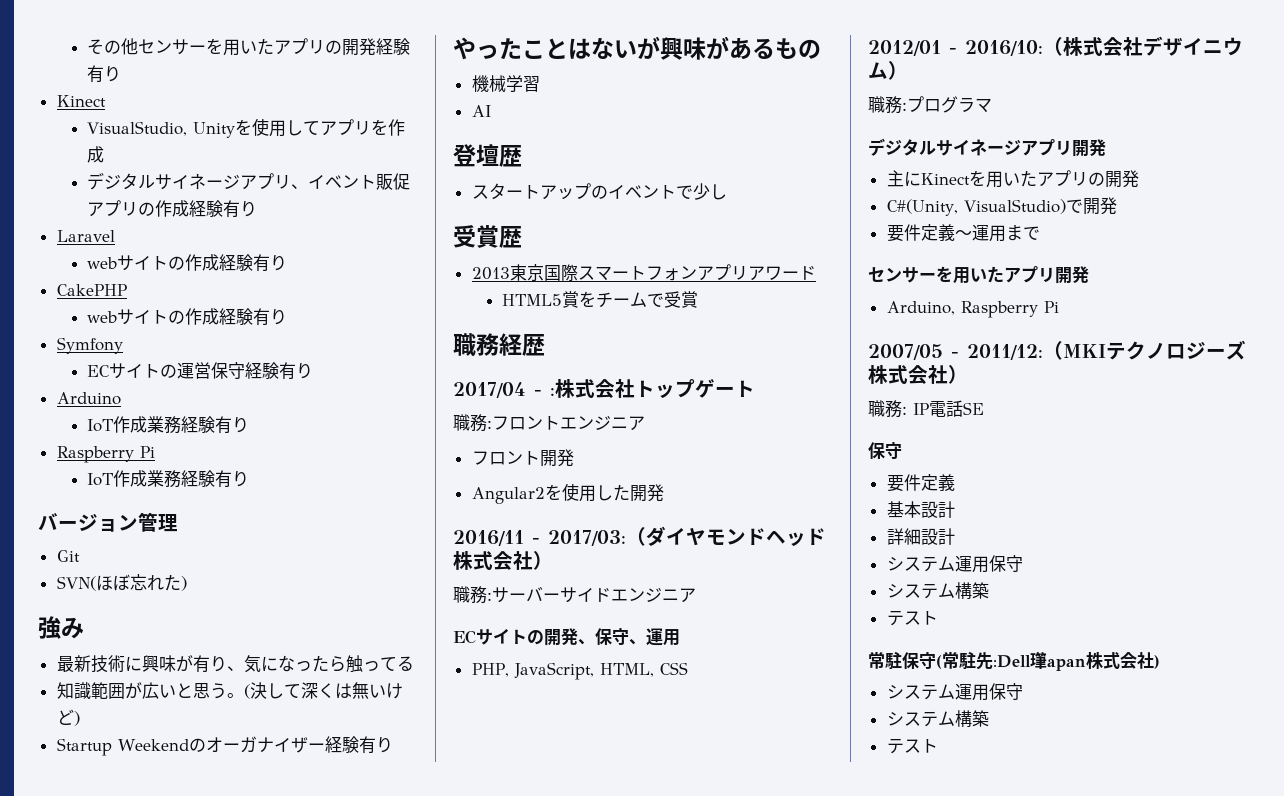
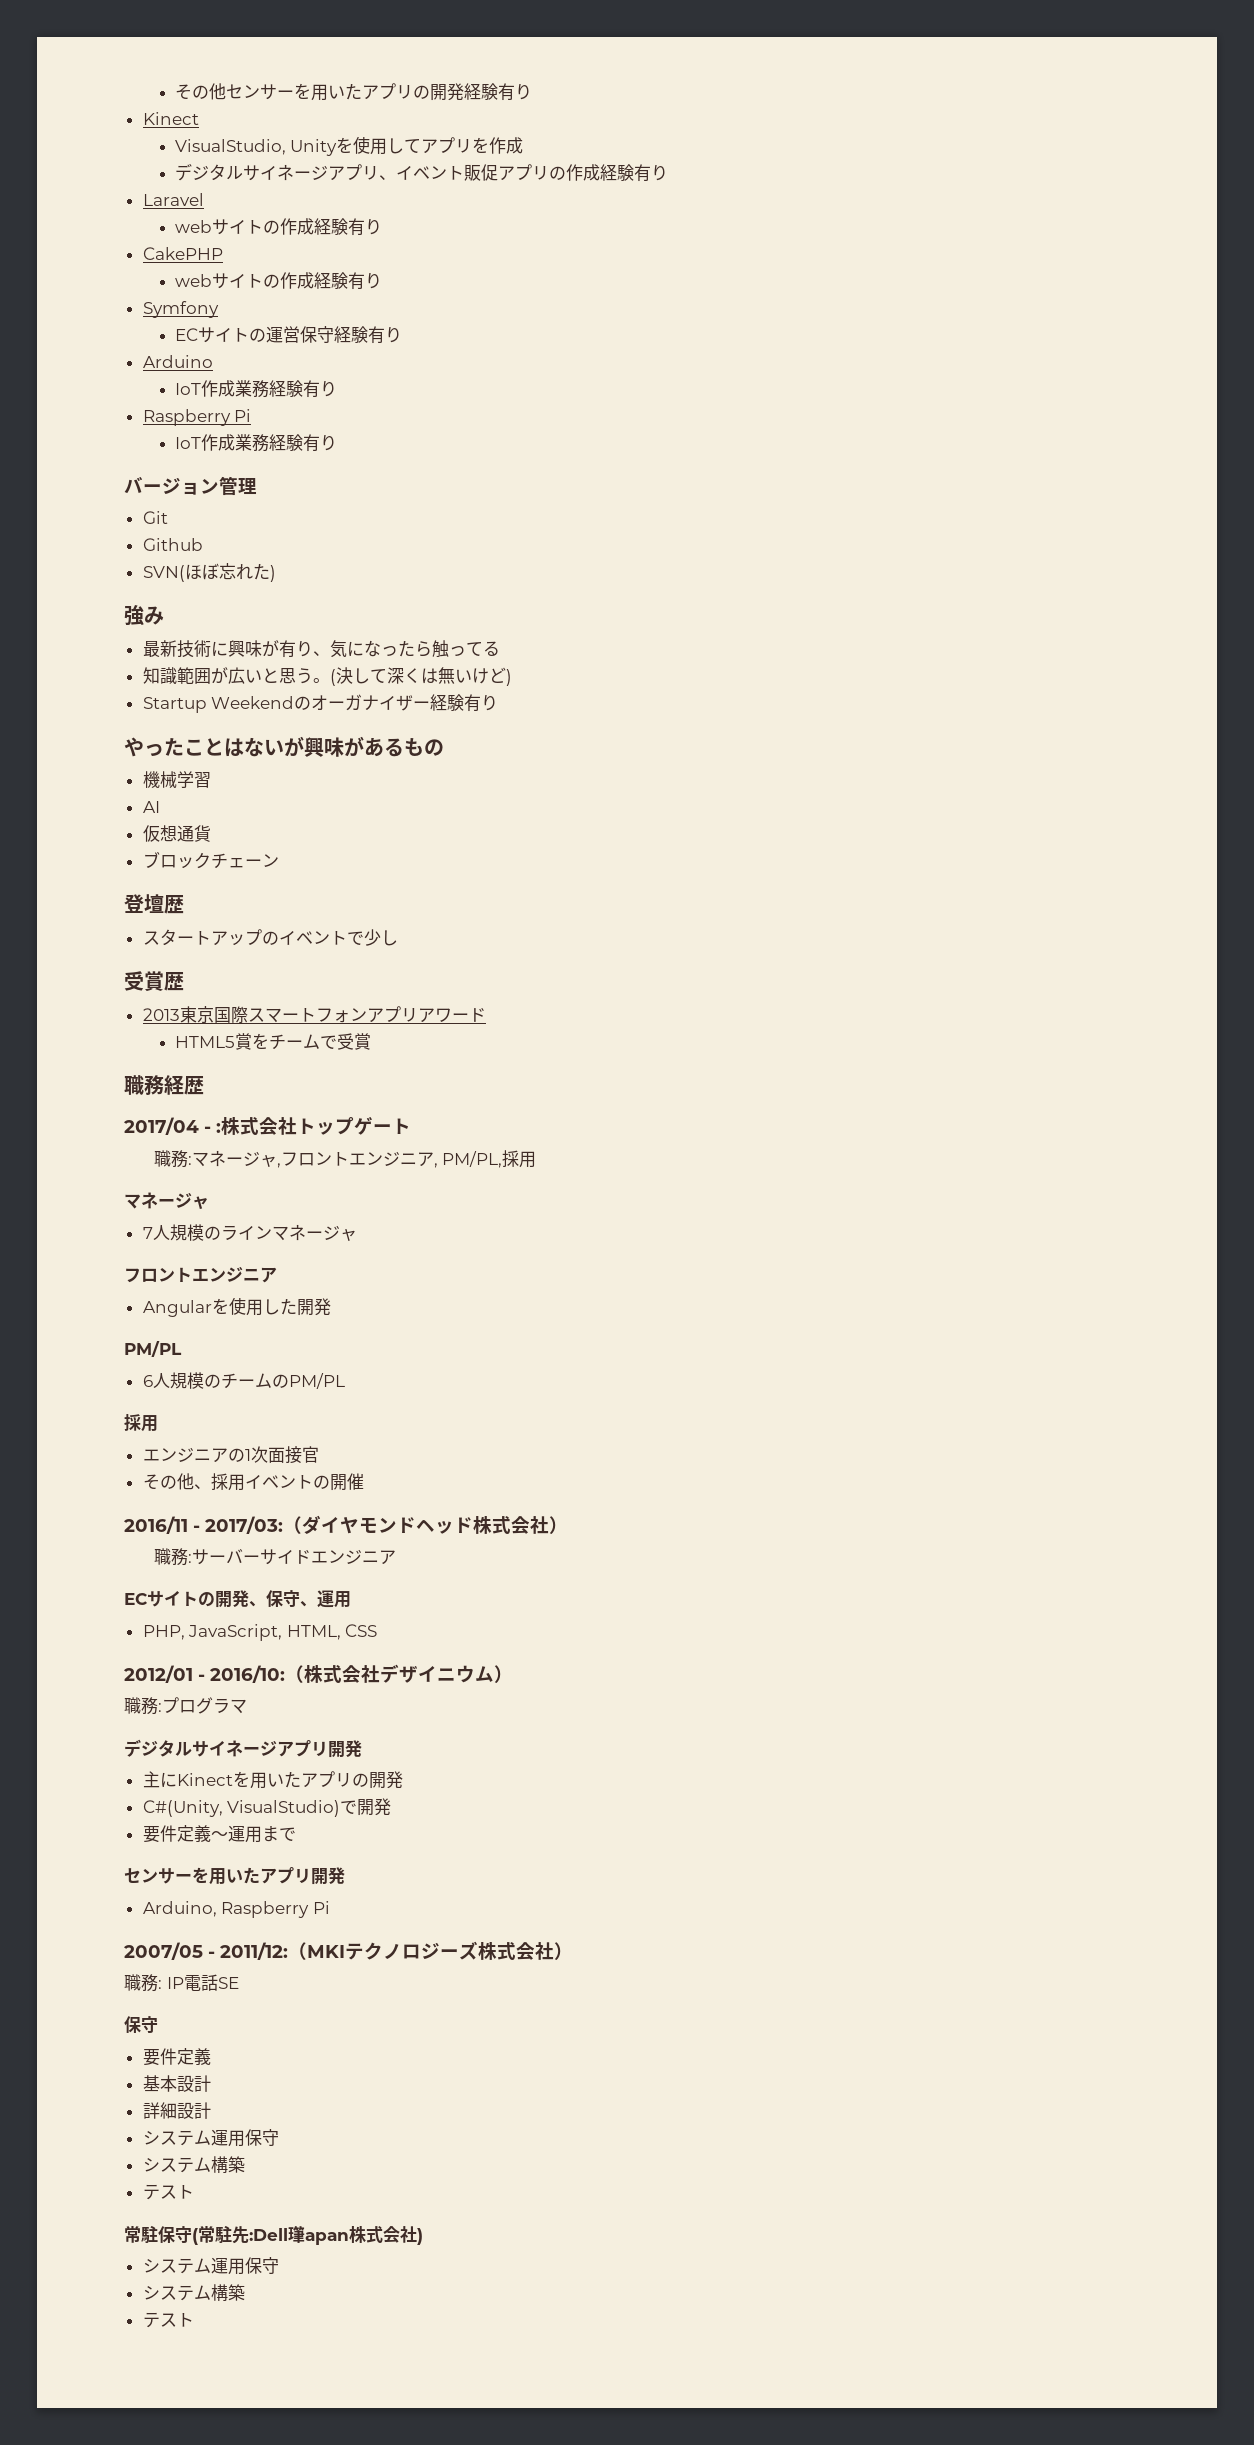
(80, 556) none -> [142,538,203,551] // Github
(491, 111) none -> [142,825,211,842] [142,851,279,869] // 仮想通貨 // ブロックチェーン
(492, 424) none -> [191,1150,537,1168] [124,1192,209,1209] [142,1224,357,1241] マネージャ,フロントエンジニア, PM/PL,採用 // マネージャ // 7人規模のラインマネージャ //
[471,449,574,467] [471,487,545,504] フロント開発 // Angular2 -> [142,1300,212,1317] Angular
(664, 493) none -> [124,1341,182,1357] [142,1372,345,1389] [124,1414,158,1432] [142,1446,319,1464] [142,1473,364,1491] // PM/PL // 6人規模のチームのPM/PL // 採用 // エンジニアの1次面接官 // その他、採用イベントの開催

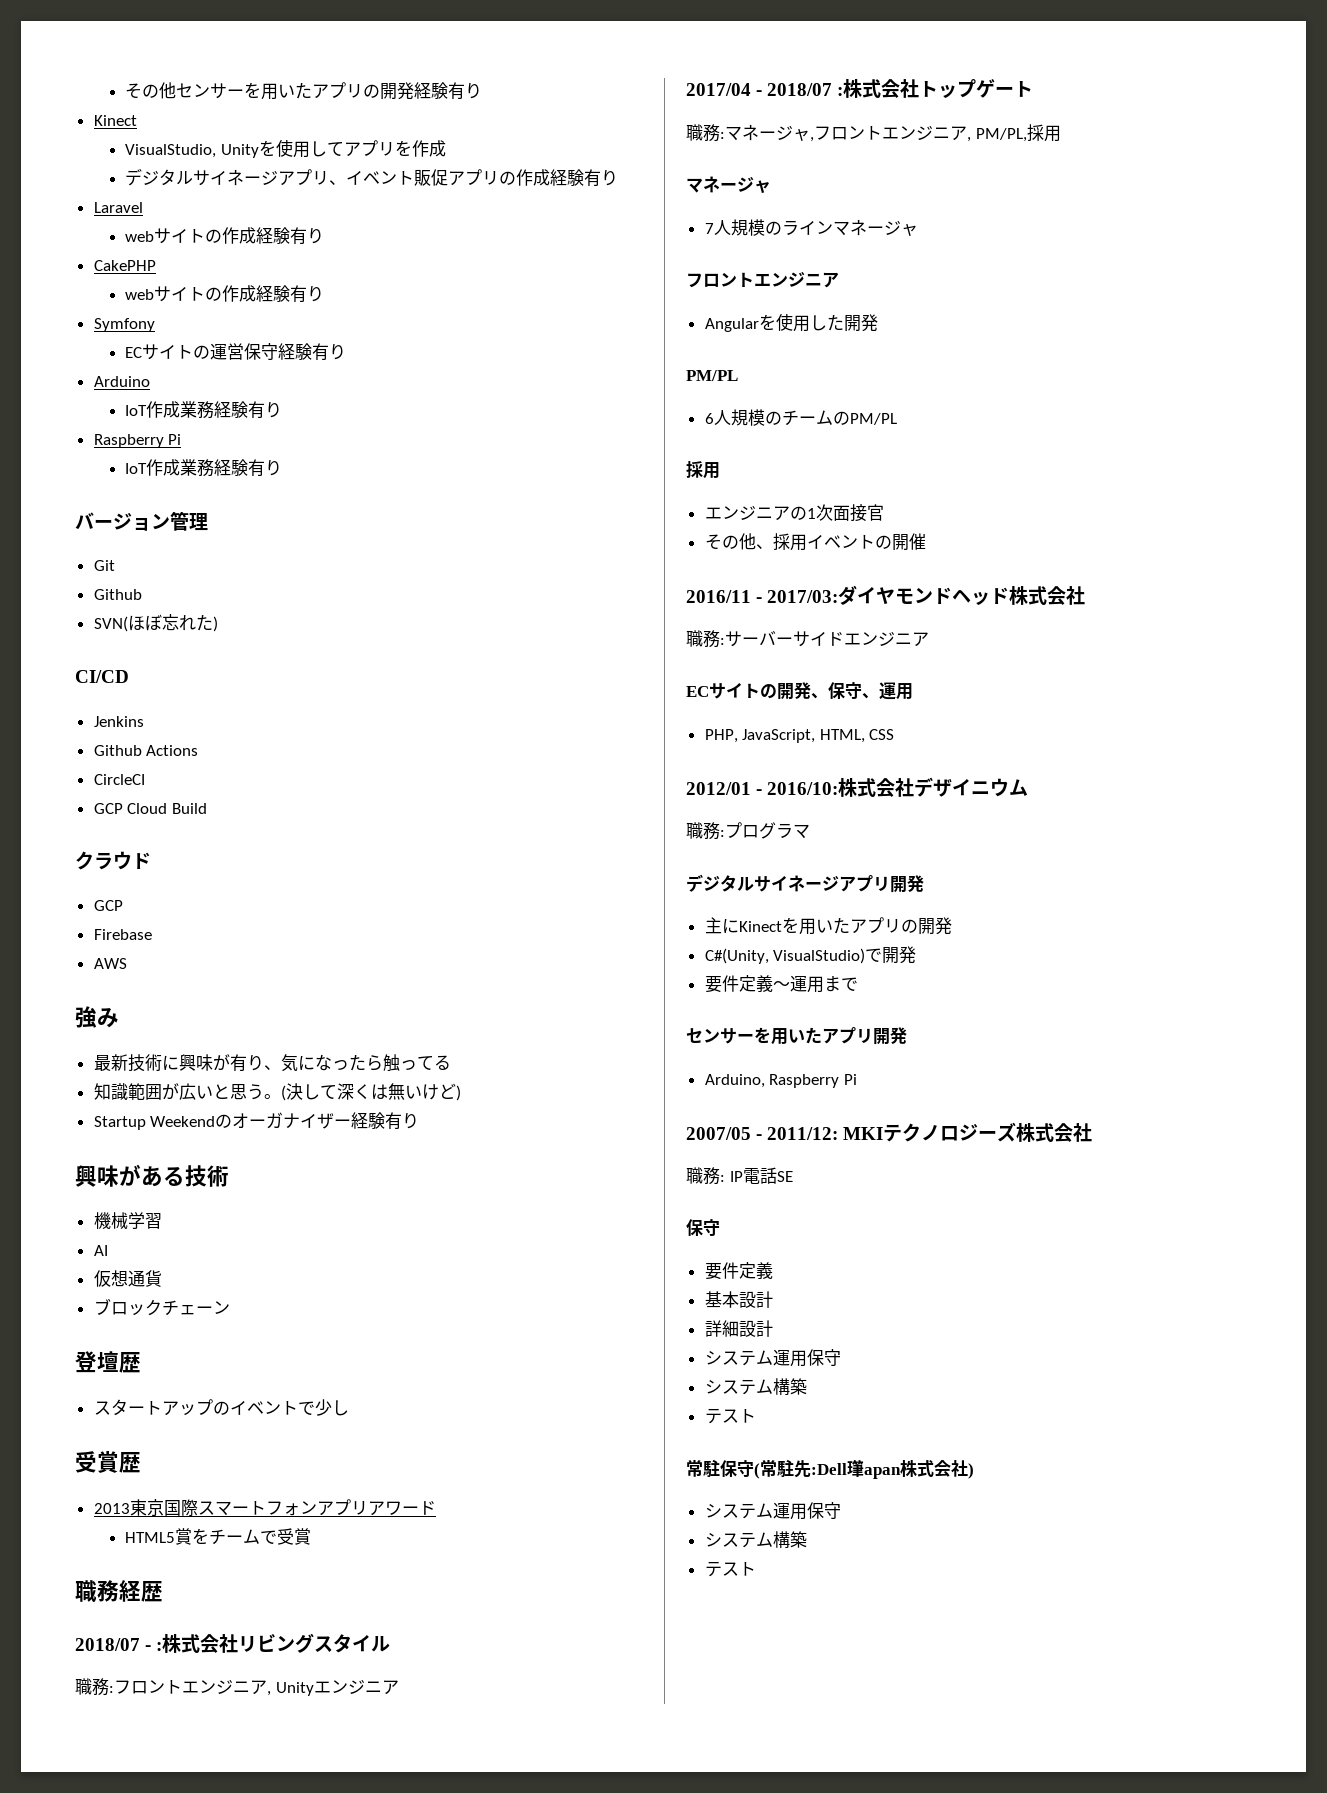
(276, 573) none -> [75,670,129,683] [93,716,144,727] [93,745,199,756] [93,774,145,785] [93,803,207,814] [75,851,151,870] [93,900,123,911] [93,929,152,940] [93,958,127,969] // CI/CD // Jenkins // Github Actions // CircleCI // GCP Cloud Build // クラウド // GCP // Firebase // AWS
[124,736,304,757] やったことはないが -> (420, 1121) none
[404,738,444,756] もの -> [185,1165,229,1187] 技術
(204, 1085) none -> [75,1633,391,1653] [75,1678,399,1696] // 2018/07 - :株式会社リビングスタイル // 職務:フロントエンジニア, Unityエンジニア
(211, 1129) none -> [767,83,833,96] 2018/07
[283,1516,302,1534] （ -> (839, 596) none
[549,1516,568,1534] ） -> (1086, 595) none
[285,1665,304,1683] （ -> (839, 788) none
[494,1665,513,1683] ） -> (1029, 787) none
[288,1942,307,1960] （ -> (839, 1133) none
[554,1942,573,1960] ） -> (1093, 1132) none

